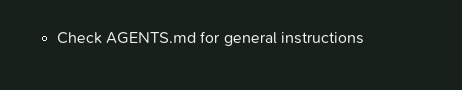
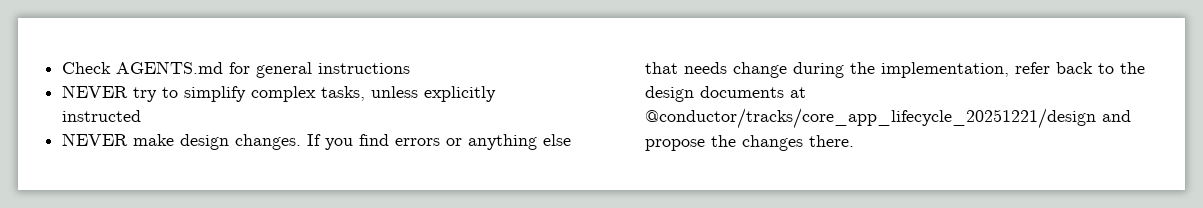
(364, 38) none -> [62,85,497,102] [62,110,142,122] [62,133,572,150] [645,62,1146,78] [645,86,807,102] [645,108,1132,129] [645,135,855,151] // NEVER try to simplify complex tasks, unless explicitly instructed // NEVER make design changes. If you find errors or anything else that needs change during the implementation, refer back to the design documents at @conductor/tracks/core_app_lifecycle_20251221/design and propose the changes there.

